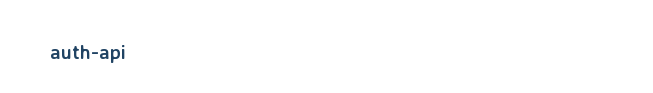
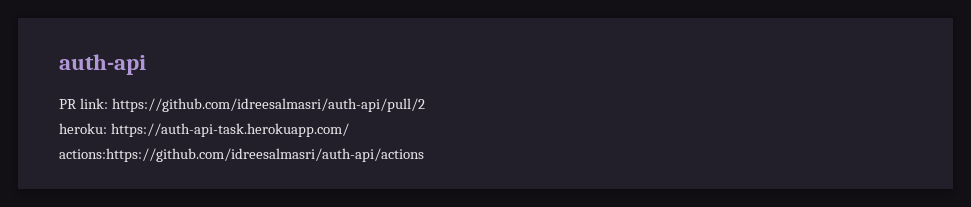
(126, 54) none -> [59,98,425,112] [59,123,349,137] [59,148,424,162] // PR link: https://github.com/idreesalmasri/auth-api/pull/2 // heroku: https://auth-api-task.herokuapp.com/ // actions:https://github.com/idreesalmasri/auth-api/actions

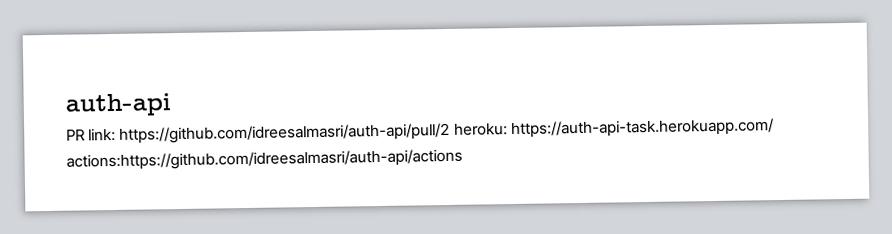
(425, 105) // -> (451, 133) none

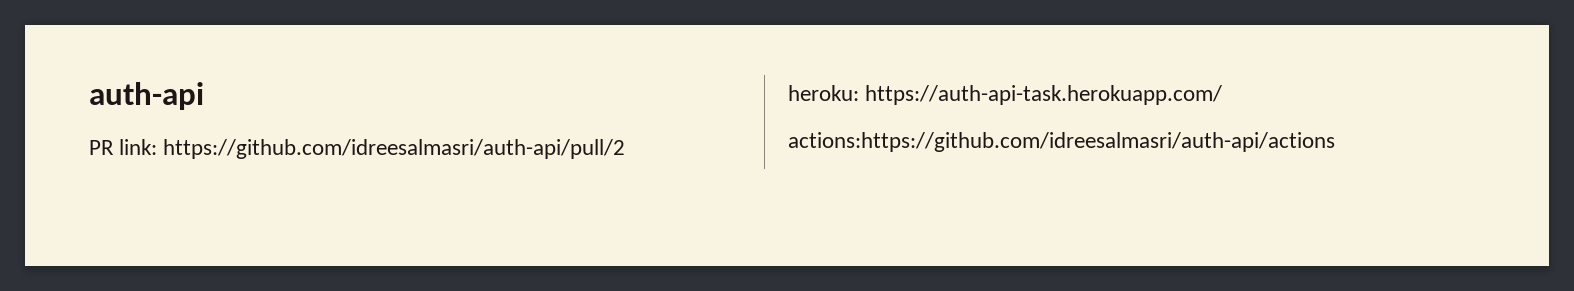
(451, 133) none -> (626, 149) //

